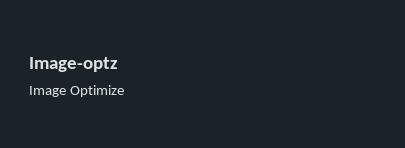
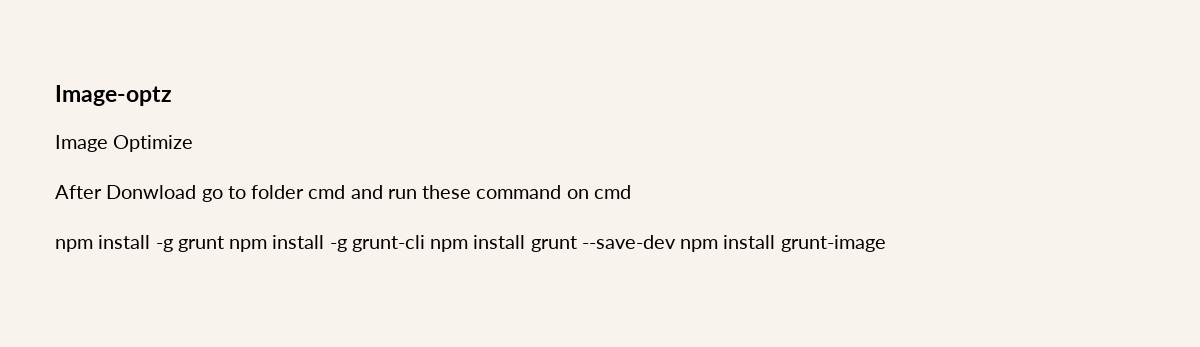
(124, 91) none -> [55,185,631,202] [55,235,886,252] // After Donwload go to folder cmd and run these command on cmd // npm install -g grunt npm install -g grunt-cli npm install grunt --save-dev npm install grunt-image

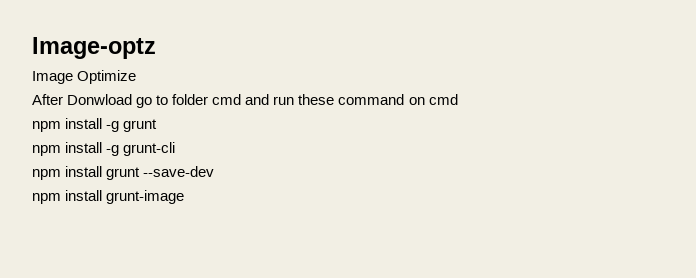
(224, 244) none -> (158, 125) //
(425, 243) none -> (176, 149) //
(676, 242) none -> (215, 171) //

